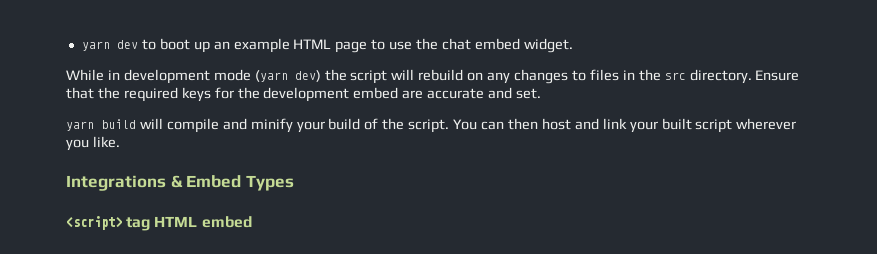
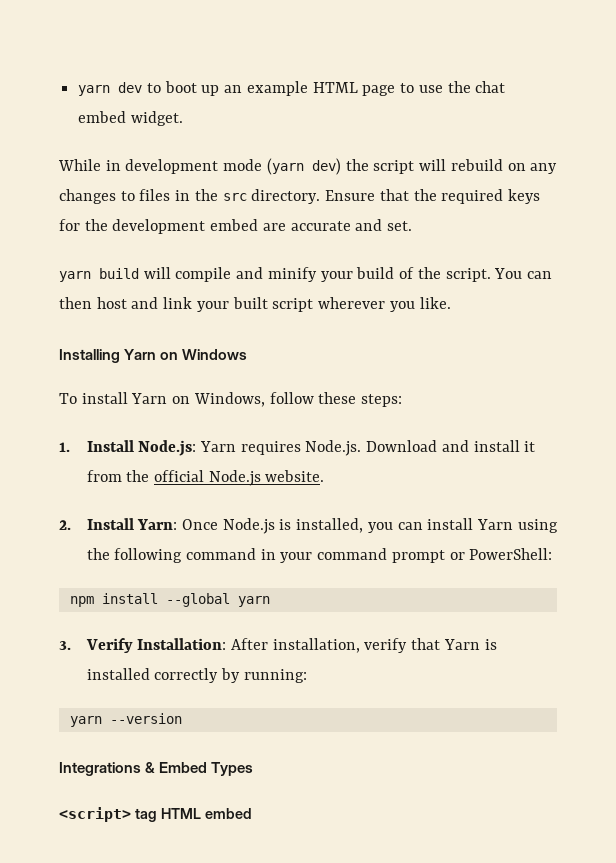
(120, 142) none -> [59,349,248,363] [59,392,403,407] [59,440,536,456] [86,470,325,486] [59,518,558,534] [86,548,553,563] [69,593,270,607] [59,638,497,653] [86,668,307,683] [69,713,182,727] // Installing Yarn on Windows // To install Yarn on Windows, follow these steps: // 1. Install Node.js: Yarn requires Node.js. Download and install it from the official Node.js website. // 2. Install Yarn: Once Node.js is installed, you can install Yarn using the following command in your command prompt or PowerShell: // npm install --global yarn // 3. Verify Installation: After installation, verify that Yarn is installed correctly by running: // yarn --version

